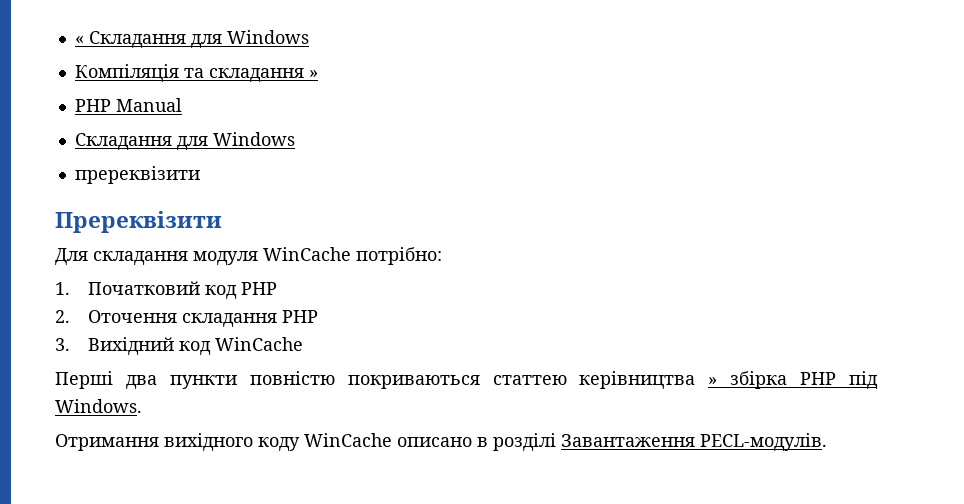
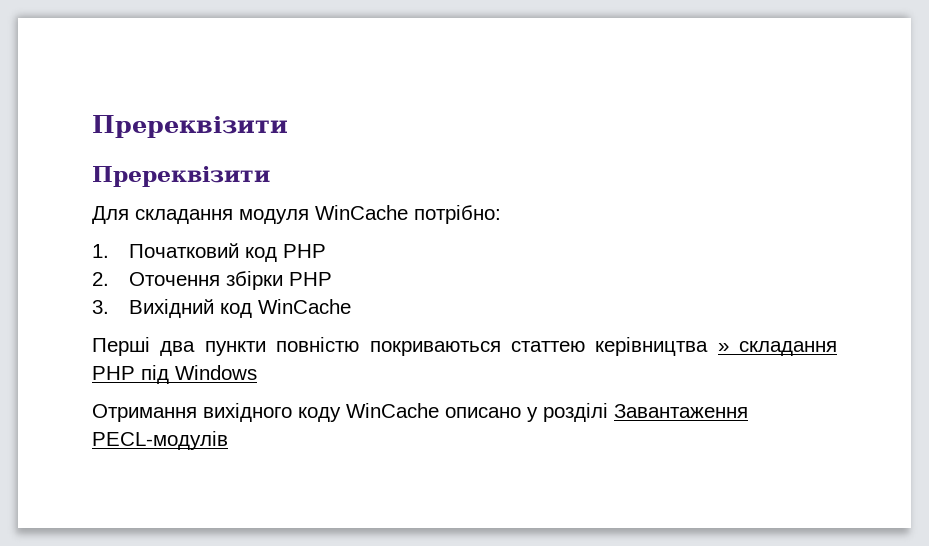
[74,30,309,49] [74,64,318,83] [74,98,182,112] [74,132,295,151] [74,166,200,184] « Складання для Windows // Компіляція та складання » // PHP Manual // Складання для Windows // пререквізити -> [92,115,288,138] Пререквізити
[181,313,277,328] складання -> [226,271,284,290] збірки
[730,371,788,389] збірка -> [739,341,837,356] складання
[55,399,142,413] Windows. -> [175,365,257,380] Windows
[477,437,488,447] в -> [527,407,538,422] у
[700,433,827,452] PECL-модулів. -> [92,431,228,450] PECL-модулів

